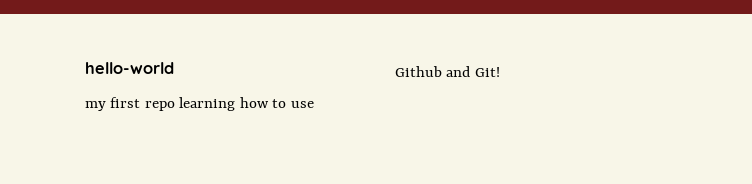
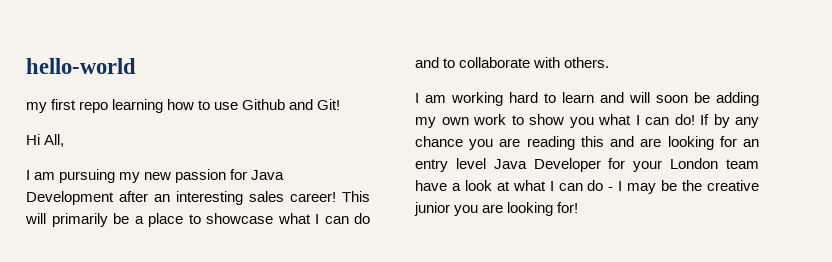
(500, 72) none -> [26,134,65,147] [26,169,285,183] [26,191,370,205] [25,213,370,227] [415,57,610,68] [415,92,759,106] [415,114,759,128] [415,136,759,150] [415,158,759,172] [415,180,759,194] [414,202,579,216] // Hi All, // I am pursuing my new passion for Java Development after an interesting sales career! This will primarily be a place to showcase what I can do and to collaborate with others. // I am working hard to learn and will soon be adding my own work to show you what I can do! If by any chance you are reading this and are looking for an entry level Java Developer for your London team have a look at what I can do - I may be the creative junior you are looking for!

